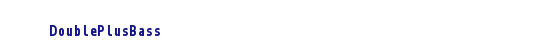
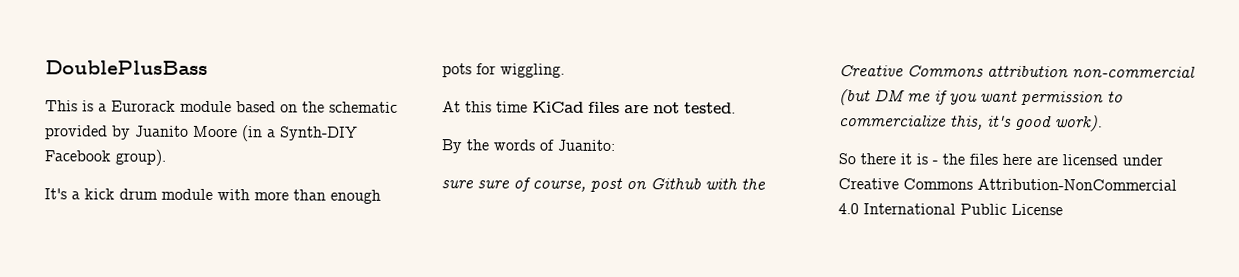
(161, 30) none -> [45,100,398,113] [44,125,358,142] [44,149,166,166] [44,188,381,204] [442,63,565,78] [442,101,736,114] [441,139,615,154] [441,177,766,193] [839,65,1195,78] [839,89,1123,106] [839,115,1103,132] [838,153,1163,166] [838,178,1177,191] [838,203,1063,216] // This is a Eurorack module based on the schematic provided by Juanito Moore (in a Synth-DIY Facebook group). // It's a kick drum module with more than enough pots for wiggling. // At this time KiCad files are not tested. // By the words of Juanito: // sure sure of course, post on Github with the Creative Commons attribution non-commercial (but DM me if you want permission to commercialize this, it's good work). // So there it is - the files here are licensed under Creative Commons Attribution-NonCommercial 4.0 International Public License

